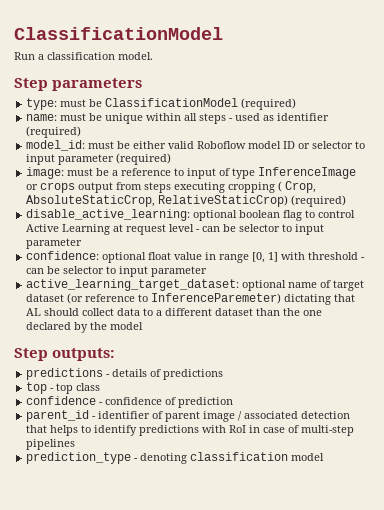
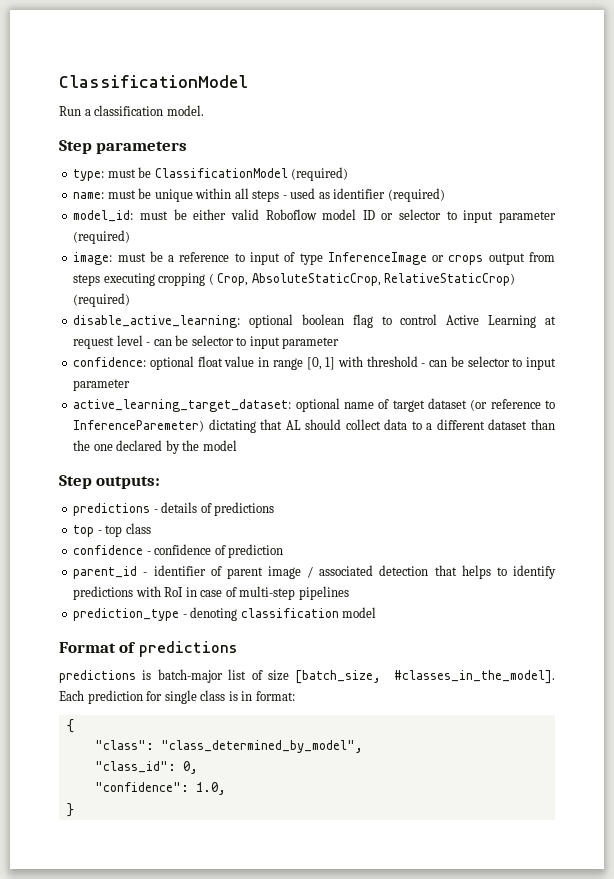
(325, 457) none -> [59,641,238,657] [59,669,555,684] [59,690,295,704] [66,719,74,733] [94,740,363,753] [94,761,198,774] [94,782,226,795] [66,803,74,817] // Format of predictions // predictions is batch-major list of size [batch_size, #classes_in_the_model]. Each prediction for single class is in format: // { // "class": "class_determined_by_model", // "class_id": 0, // "confidence": 1.0, // }

